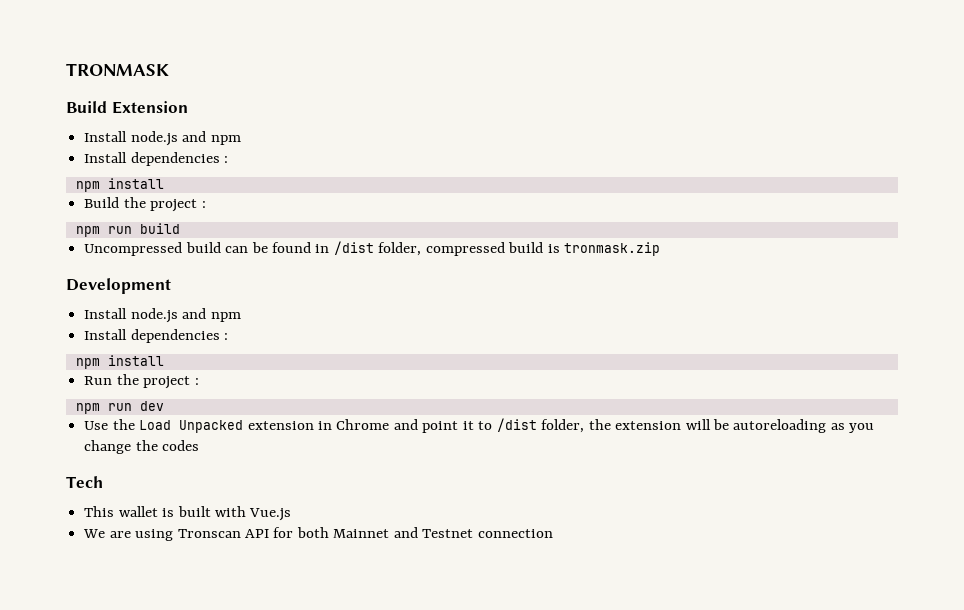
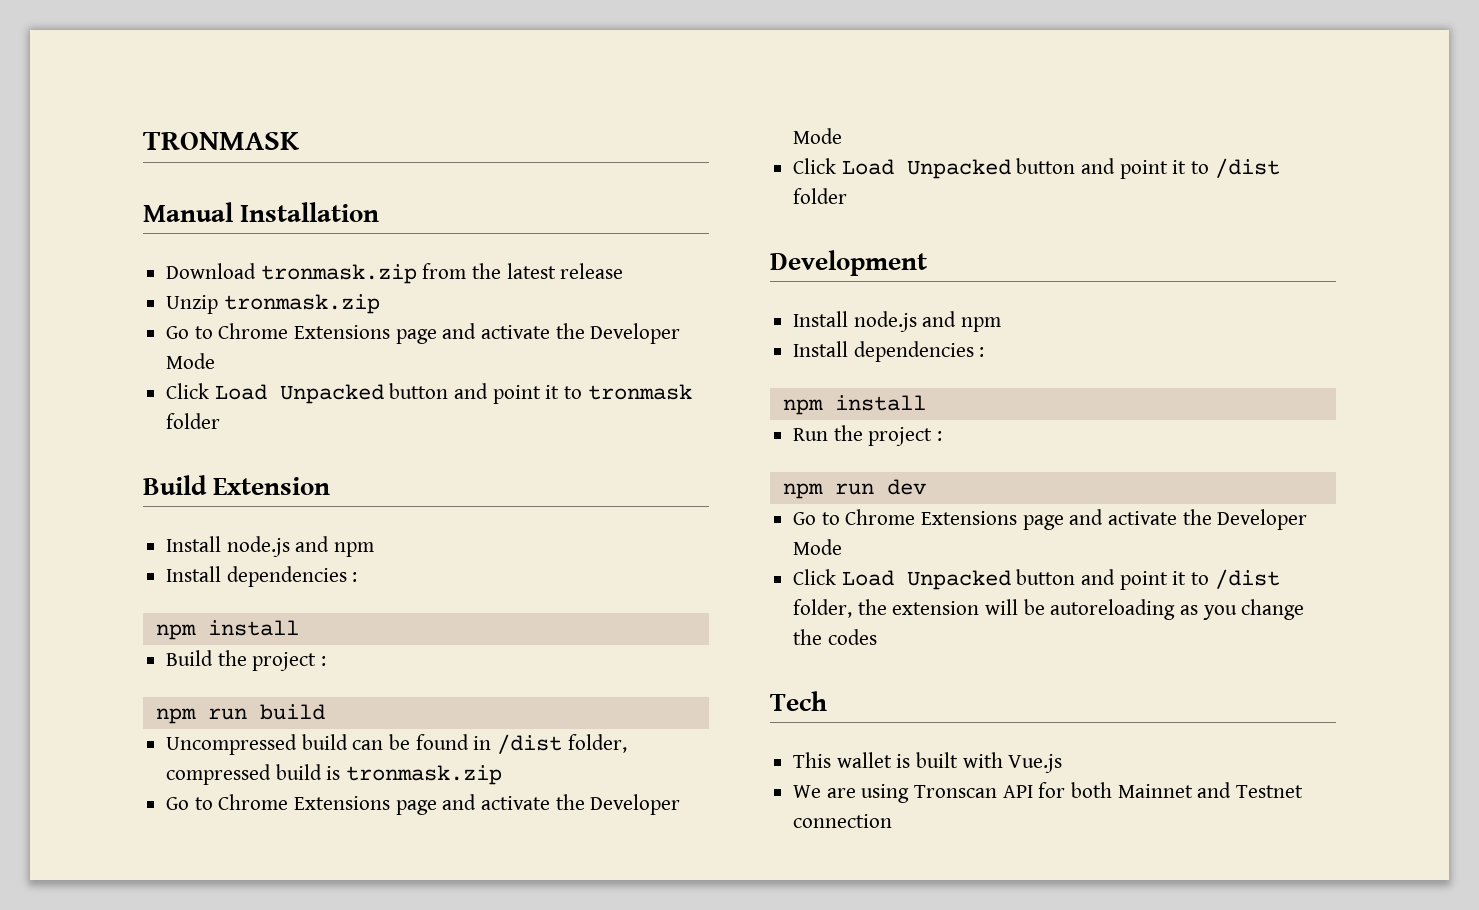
(169, 69) none -> [143,202,380,222] [166,263,624,284] [166,294,380,314] [166,323,681,344] [166,353,216,369] [166,383,692,404] [166,413,221,429] // Manual Installation // Download tronmask.zip from the latest release // Unzip tronmask.zip // Go to Chrome Extensions page and activate the Developer Mode // Click Load Unpacked button and point it to tronmask folder
(661, 249) none -> [166,794,681,815] [793,128,843,144] [793,158,1280,179] [793,188,848,204] // Go to Chrome Extensions page and activate the Developer Mode // Click Load Unpacked button and point it to /dist folder
[84,419,390,433] Use the Load Unpacked extension in Chrome -> [793,509,1308,530] [793,539,843,555] [793,569,1076,590] Go to Chrome Extensions page and activate the Developer Mode // Click Load Unpacked button

